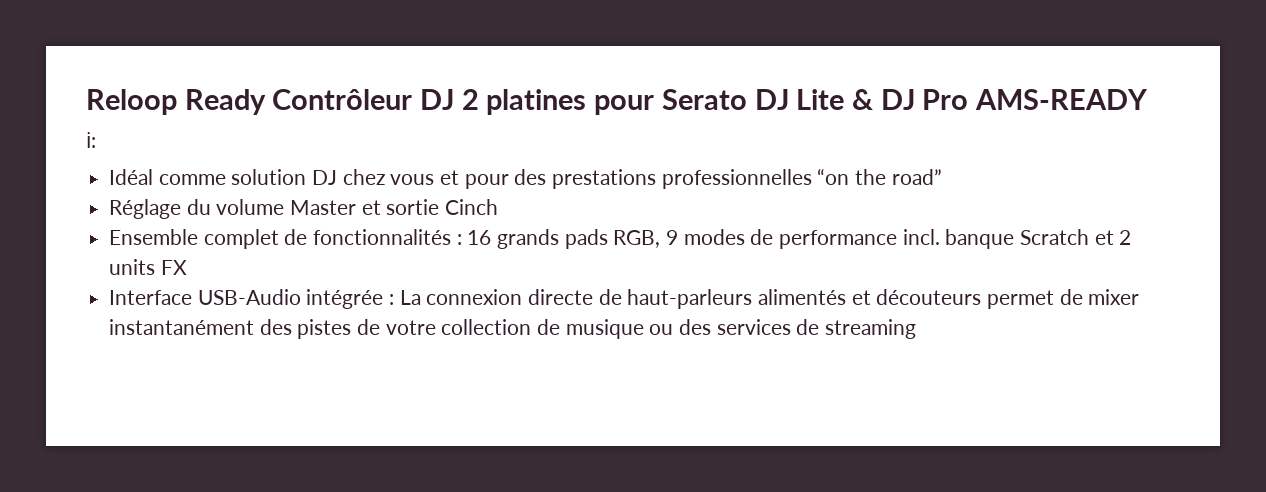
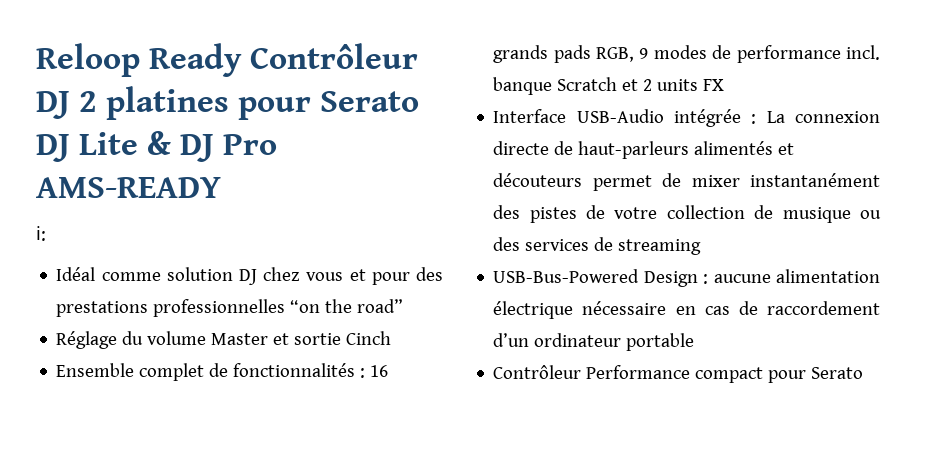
(917, 329) none -> [493,269,880,287] [493,301,880,319] [493,333,695,351] [493,365,864,383] // USB-Bus-Powered Design : aucune alimentation électrique nécessaire en cas de raccordement d’un ordinateur portable // Contrôleur Performance compact pour Serato

